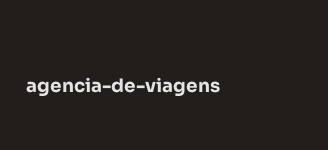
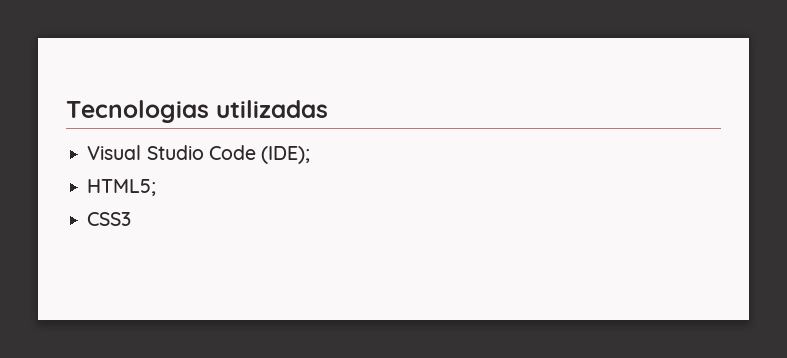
[26,77,220,97] agencia-de-viagens -> [66,100,328,123] [87,145,311,164] [87,179,157,196] [87,212,132,226] Tecnologias utilizadas // Visual Studio Code (IDE); // HTML5; // CSS3

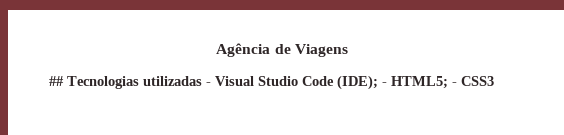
(66, 111) none -> [216,43,348,57] [49,76,64,86] Agência de Viagens // ##
(328, 109) // -> [206,82,211,86] -
(311, 155) // -> [382,82,387,86] -
(157, 187) // -> [452,82,457,86] -

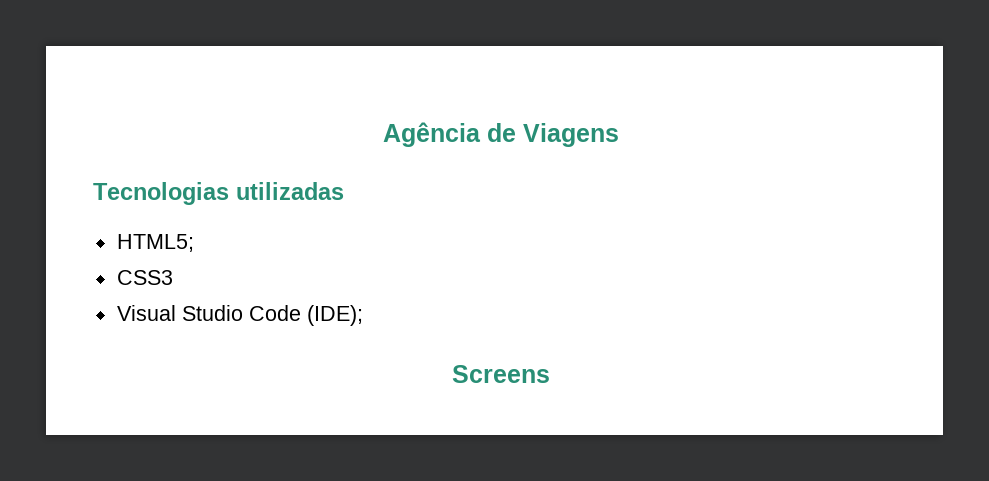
[49,76,64,86] ## -> (619, 135) none
[206,82,211,86] - -> [116,234,194,252] [116,270,173,285] // HTML5; // CSS3 //
[382,76,494,89] - HTML5; - CSS3 -> [451,365,550,383] // Screens

